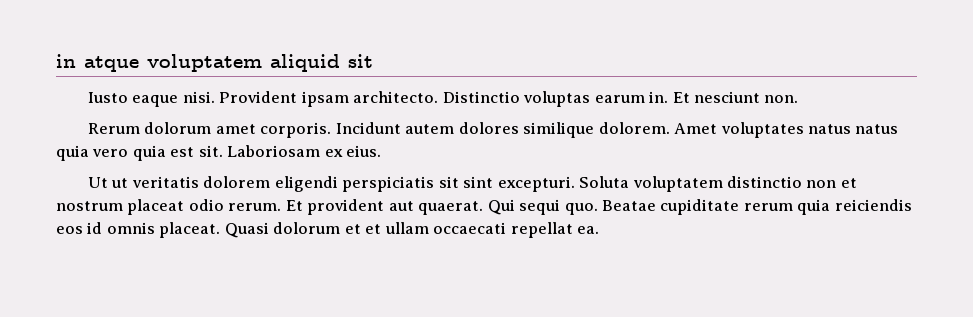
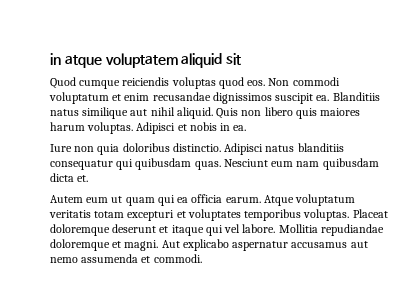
[87,91,799,107] [87,122,899,138] [56,145,382,161] [87,176,857,192] [56,199,912,215] [56,222,600,238] Iusto eaque nisi. Provident ipsam architecto. Distinctio voluptas earum in. Et nesciunt non. // Rerum dolorum amet corporis. Incidunt autem dolores similique dolorem. Amet voluptates natus natus quia vero quia est sit. Laboriosam ex eius. // Ut ut veritatis dolorem eligendi perspiciatis sit sint excepturi. Soluta voluptatem distinctio non et nostrum placeat odio rerum. Et provident aut quaerat. Qui sequi quo. Beatae cupiditate rerum quia reiciendis eos id omnis placeat. Quasi dolorum et et ullam occaecati repellat ea. -> [50,77,340,89] [49,92,380,104] [50,107,361,119] [50,122,247,134] [50,143,344,155] [50,158,379,170] [50,173,89,182] [50,194,356,206] [49,209,388,221] [50,224,384,236] [50,239,368,251] [50,254,202,263] Quod cumque reiciendis voluptas quod eos. Non commodi voluptatum et enim recusandae dignissimos suscipit ea. Blanditiis natus similique aut nihil aliquid. Quis non libero quis maiores harum voluptas. Adipisci et nobis in ea. // Iure non quia doloribus distinctio. Adipisci natus blanditiis consequatur qui quibusdam quas. Nesciunt eum nam quibusdam dicta et. // Autem eum ut quam qui ea officia earum. Atque voluptatum veritatis totam excepturi et voluptates temporibus voluptas. Placeat doloremque deserunt et itaque qui vel labore. Mollitia repudiandae doloremque et magni. Aut explicabo aspernatur accusamus aut nemo assumenda et commodi.

